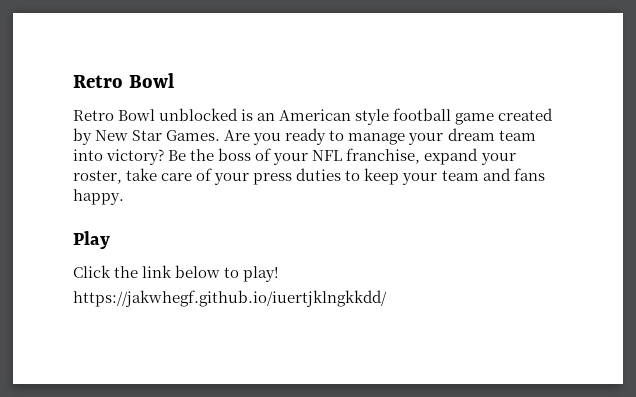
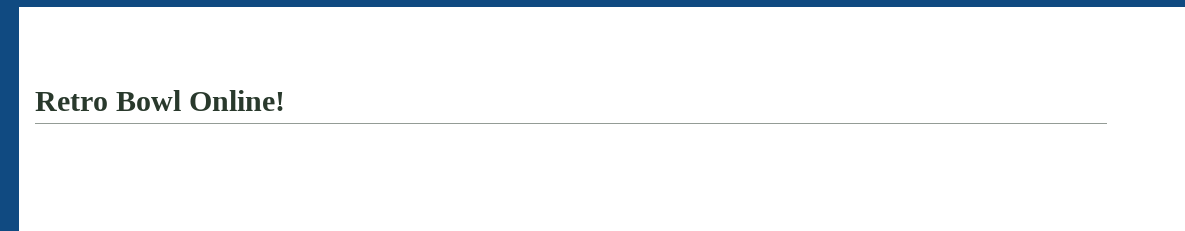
[73,73,174,88] [73,108,554,125] [73,128,536,145] [73,148,516,165] [73,168,545,185] [73,189,124,205] [73,231,110,249] [73,265,280,282] [73,290,387,307] Retro Bowl // Retro Bowl unblocked is an American style football game created by New Star Games. Are you ready to manage your dream team into victory? Be the boss of your NFL franchise, expand your roster, take care of your press duties to keep your team and fans happy. // Play // Click the link below to play! // https://jakwhegf.github.io/iuertjklngkkdd/ -> [35,90,286,111] Retro Bowl Online!

